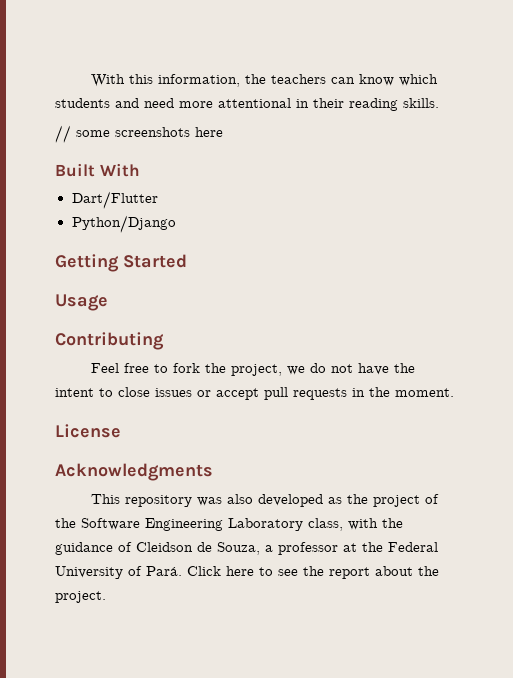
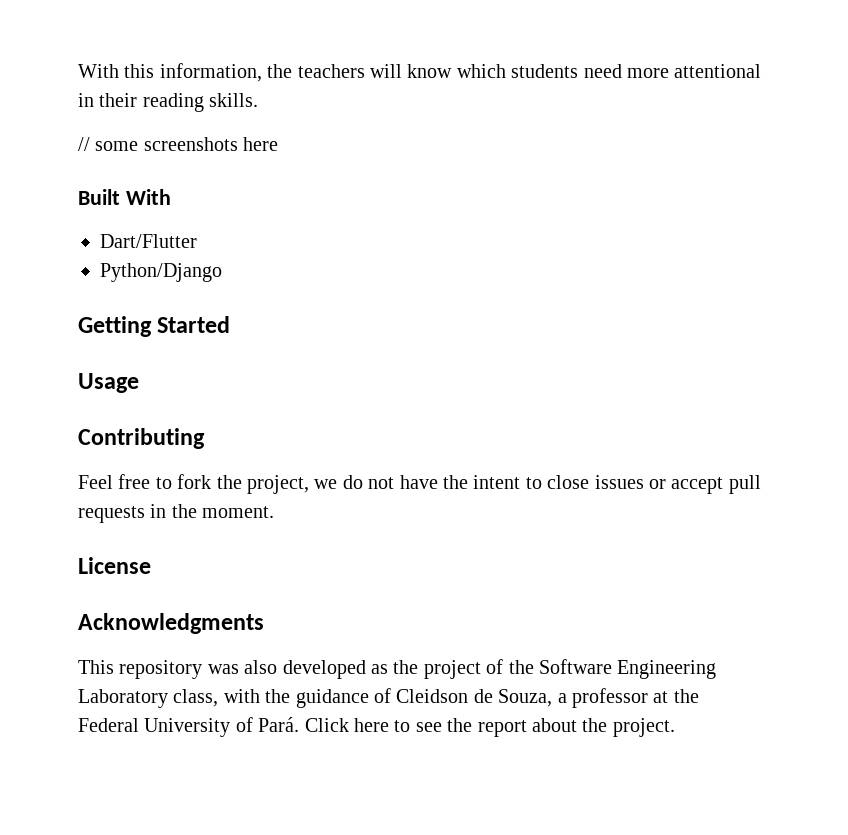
[331,77,356,84] can -> [370,64,402,78] will
[115,98,139,108] and -> (579, 71) none

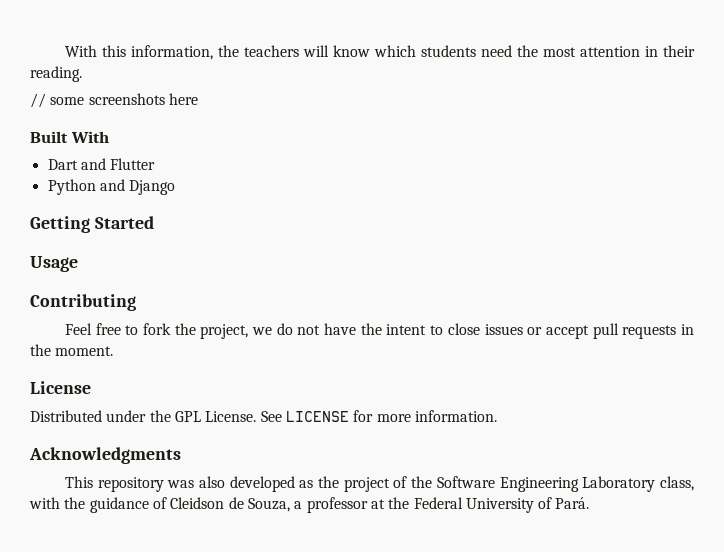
[626,64,762,78] [78,93,259,112] more attentional in their reading skills. -> [516,45,695,57] [30,66,82,82] the most attention in their reading.
[100,234,197,248] [100,263,222,282] Dart/Flutter // Python/Django -> [47,158,156,170] [47,179,176,195] Dart and Flutter // Python and Django
(151, 565) none -> [30,410,497,422] // Distributed under the GPL License. See LICENSE for more information.
[304,718,675,737] Click here to see the report about the project. -> (590, 503) none

